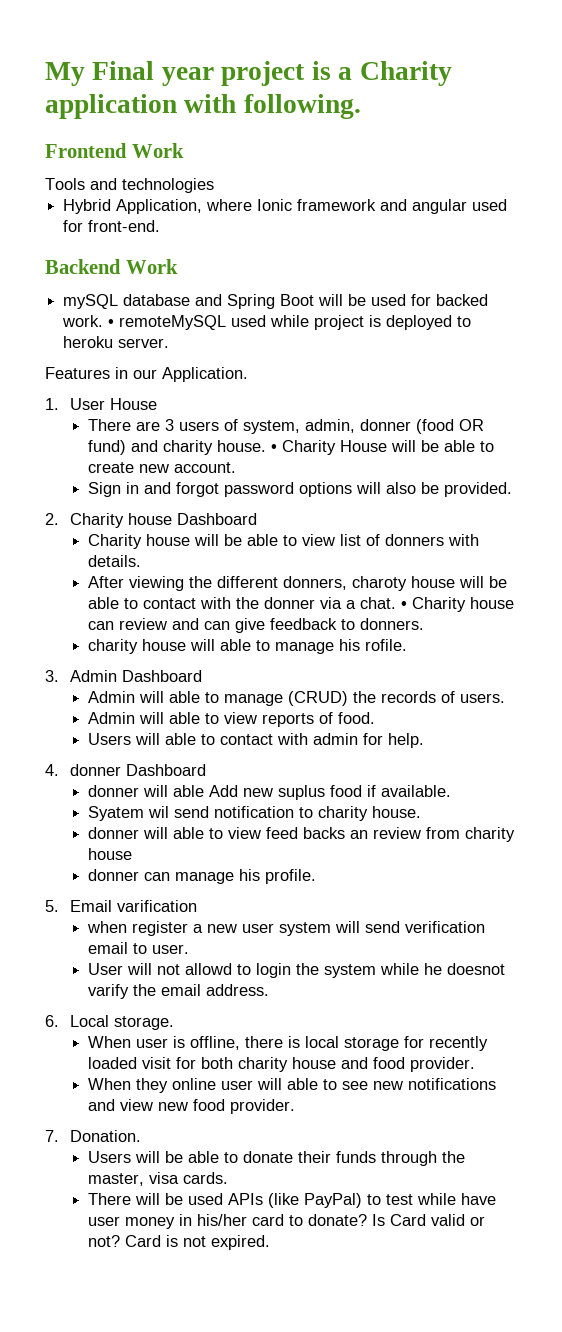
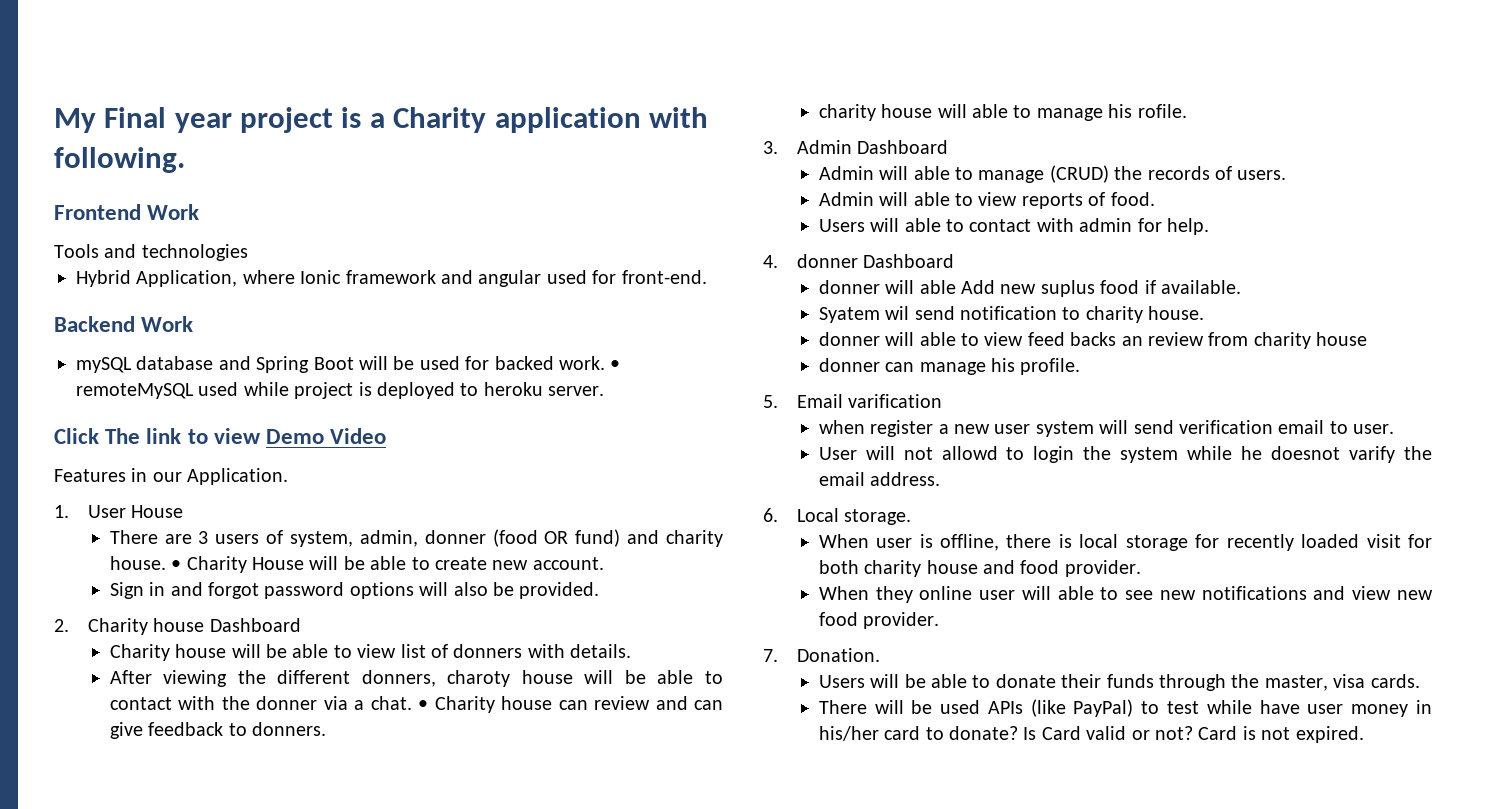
(170, 343) none -> [54,428,387,444] // Click The link to view Demo Video

